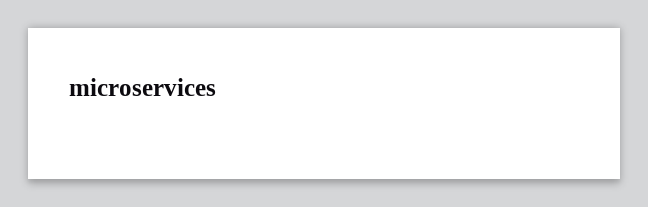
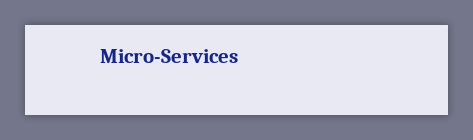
[69,78,216,96] microservices -> [100,49,238,63] Micro-Services

